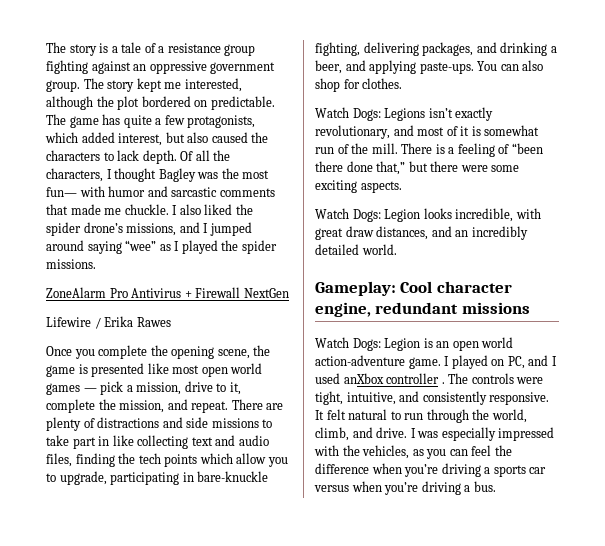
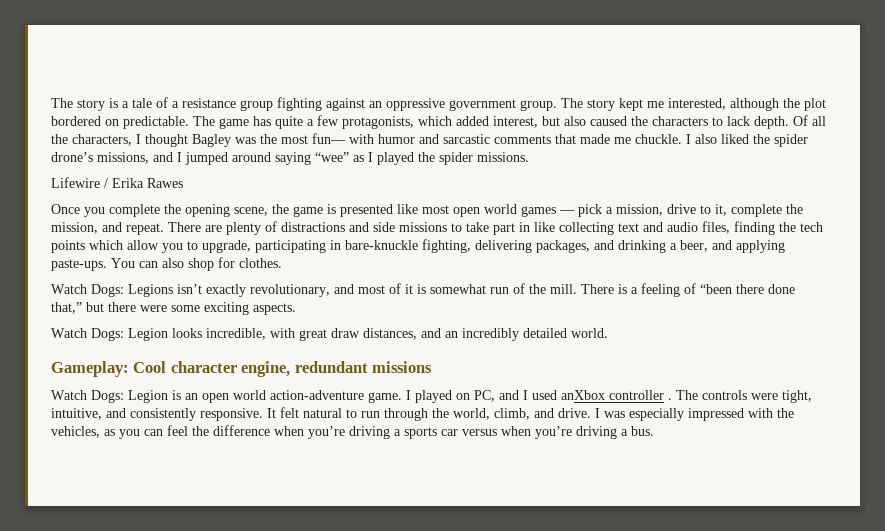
[46,287,289,298] // ZoneAlarm Pro Antivirus + Firewall NextGen -> (529, 157) none

